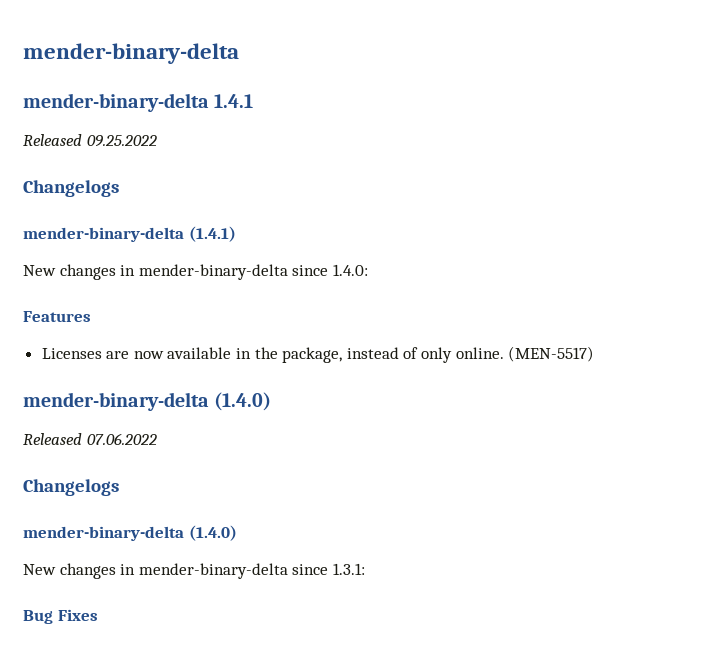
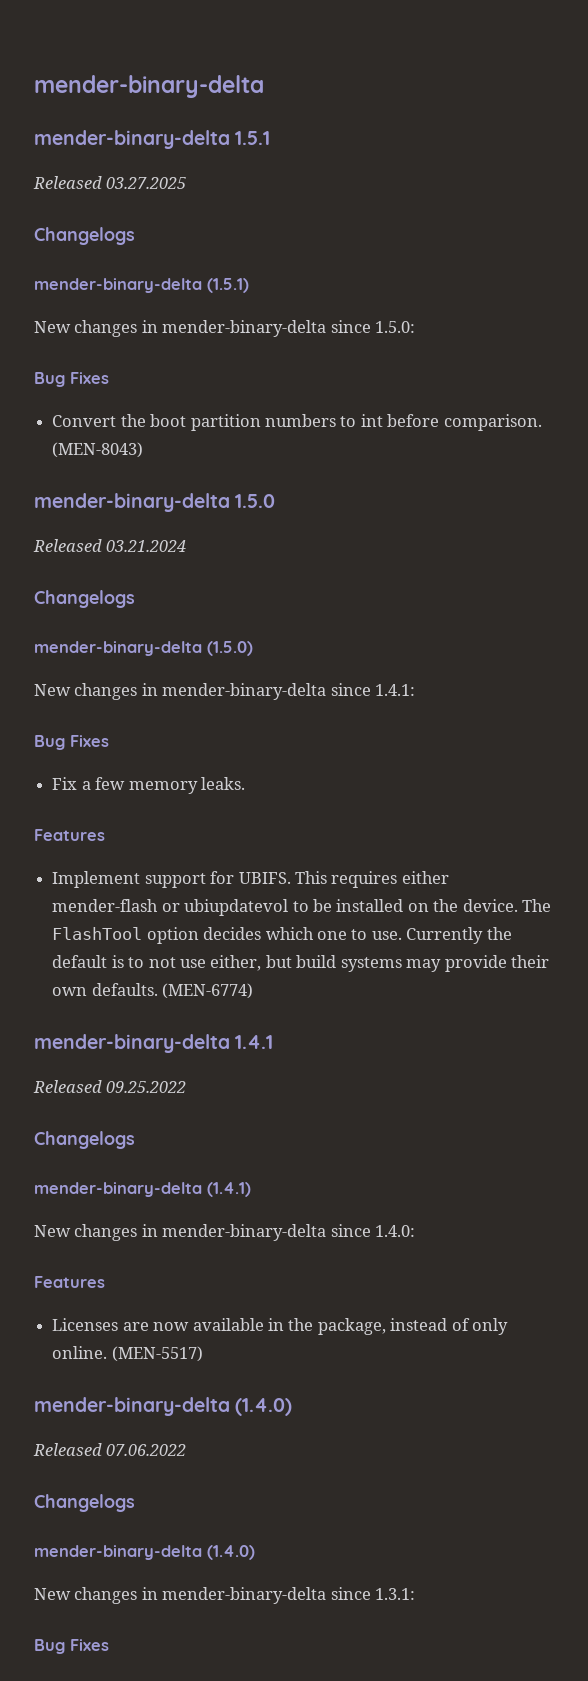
[23,43,239,64] mender-binary-delta -> [34,75,264,98] [34,130,271,149] [33,176,187,189] [34,227,135,245] [34,278,249,293] [34,320,416,337] [34,372,109,387] [52,414,542,431] [52,442,144,458] [34,493,276,512] [33,539,187,552] [34,590,135,608] [34,641,253,656] [34,683,416,700] [34,735,109,750] [52,777,245,794] [34,829,105,841] [52,871,449,888] [52,899,552,916] [52,927,512,944] [52,955,550,972] [52,983,254,999] mender-binary-delta // mender-binary-delta 1.5.1 // Released 03.27.2025 // Changelogs // mender-binary-delta (1.5.1) // New changes in mender-binary-delta since 1.5.0: // Bug Fixes // Convert the boot partition numbers to int before comparison. (MEN-8043) // mender-binary-delta 1.5.0 // Released 03.21.2024 // Changelogs // mender-binary-delta (1.5.0) // New changes in mender-binary-delta since 1.4.1: // Bug Fixes // Fix a few memory leaks. // Features // Implement support for UBIFS. This requires either mender-flash or ubiupdatevol to be installed on the device. The FlashTool option decides which one to use. Currently the default is to not use either, but build systems may provide their own defaults. (MEN-6774)

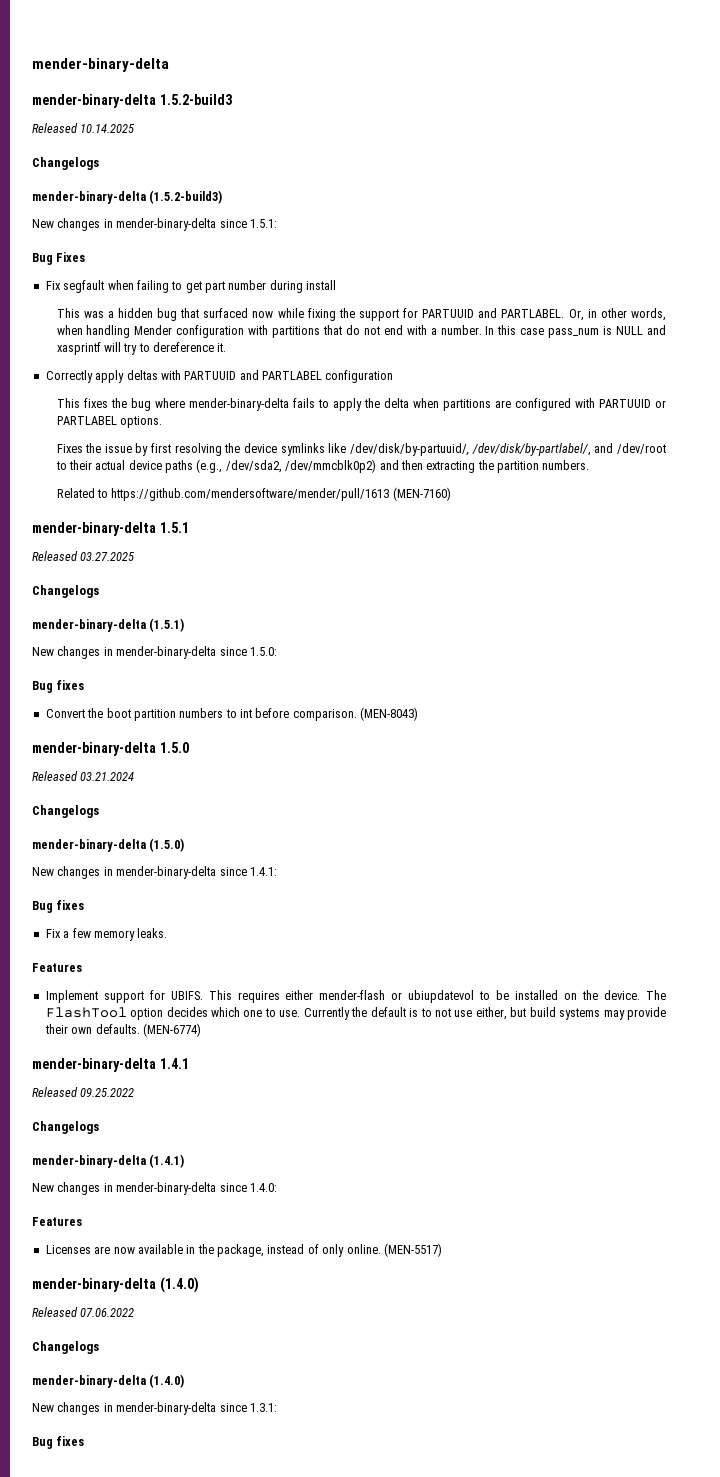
[34,75,264,98] mender-binary-delta -> [32,58,169,72] [32,94,232,108] [32,123,136,133] [32,157,99,170] [32,190,223,204] [32,218,277,231] [32,252,86,265] [45,280,337,293] [56,308,667,321] [56,325,666,338] [56,342,227,355] [45,370,394,383] [56,398,666,411] [56,416,162,428] [56,443,666,456] [55,459,590,473] [56,487,451,501] mender-binary-delta // mender-binary-delta 1.5.2-build3 // Released 10.14.2025 // Changelogs // mender-binary-delta (1.5.2-build3) // New changes in mender-binary-delta since 1.5.1: // Bug Fixes // Fix segfault when failing to get part number during install // This was a hidden bug that surfaced now while fixing the support for PARTUUID and PARTLABEL. Or, in other words, when handling Mender configuration with partitions that do not end with a number. In this case pass_num is NULL and xasprintf will try to dereference it. // Correctly apply deltas with PARTUUID and PARTLABEL configuration // This fixes the bug where mender-binary-delta fails to apply the delta when partitions are configured with PARTUUID or PARTLABEL options. // Fixes the issue by first resolving the device symlinks like /dev/disk/by-partuuid/, /dev/disk/by-partlabel/, and /dev/root to their actual device paths (e.g., /dev/sda2, /dev/mmcblk0p2) and then extracting the partition numbers. // Related to https://github.com/mendersoftware/mender/pull/1613 (MEN-7160)
[70,372,109,384] Fixes -> [56,680,85,690] fixes
[70,735,109,747] Fixes -> [56,900,85,910] fixes
[70,1639,109,1651] Fixes -> [56,1436,85,1446] fixes

